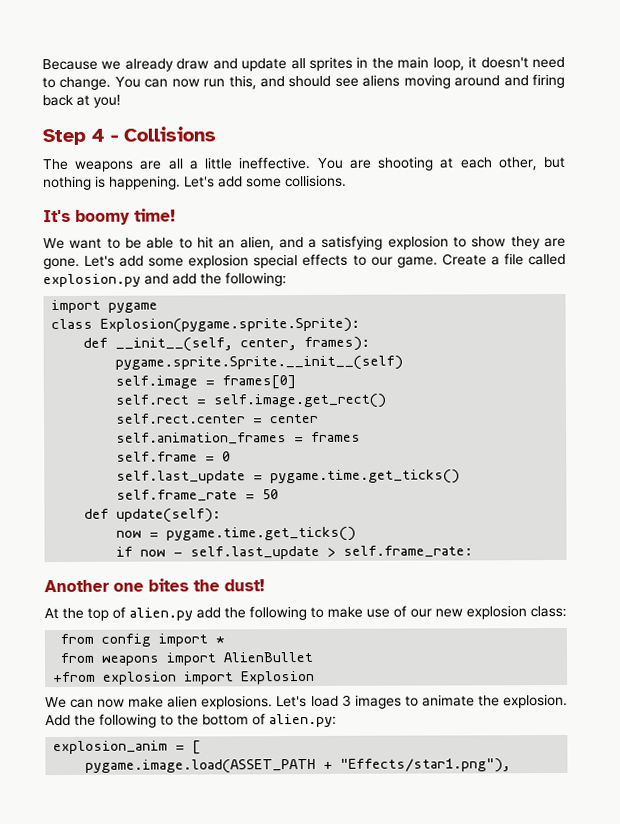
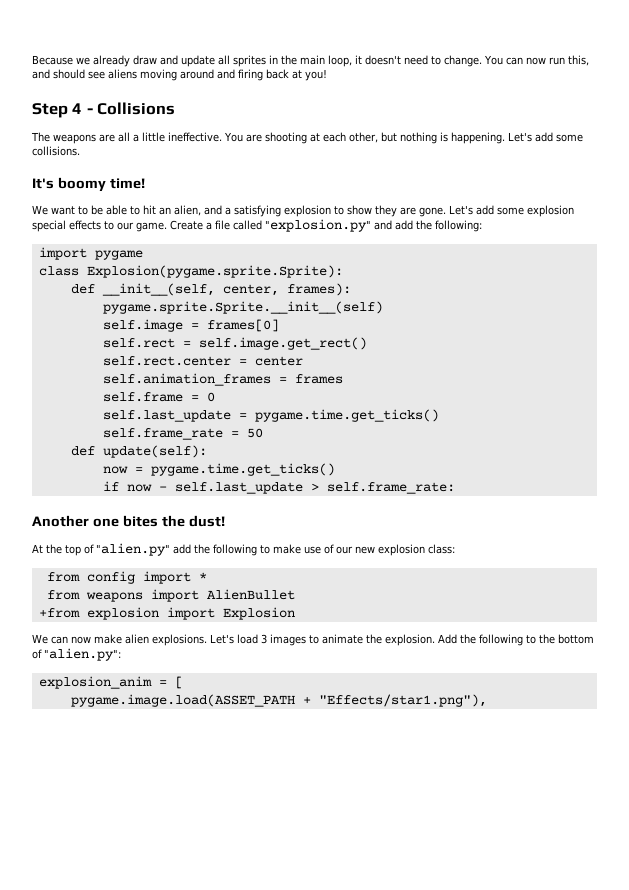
[43,273,141,288] explosion.py -> [265,219,371,232] "explosion.py"
[129,607,193,621] alien.py -> [96,543,170,556] "alien.py"
[269,713,337,728] alien.py: -> [44,648,121,661] "alien.py":

